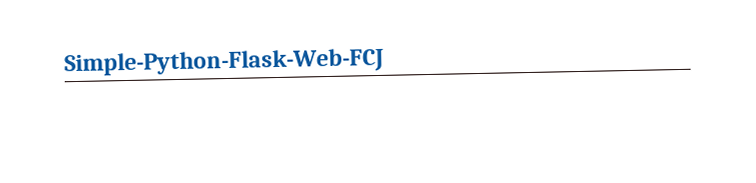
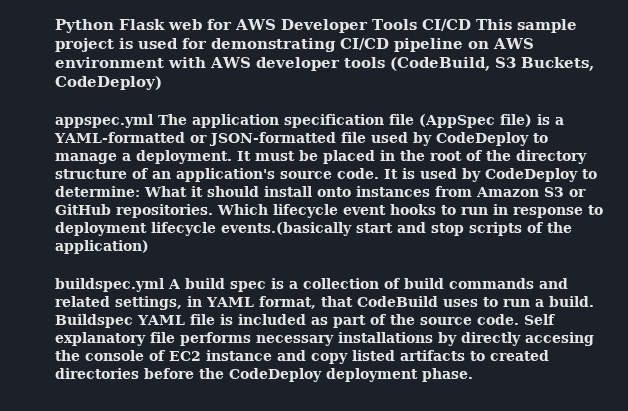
[64,47,384,78] Simple-Python-Flask-Web-FCJ -> [55,19,577,33] [55,38,534,52] [55,57,594,71] [55,76,162,90] [55,114,564,128] [54,132,548,146] [55,150,587,164] [55,168,597,182] [55,186,586,197] [55,204,603,218] [55,222,572,236] [55,240,149,254] [55,278,568,292] [55,296,594,310] [55,314,555,328] [55,332,594,346] [55,350,549,364] [55,368,473,382] Python Flask web for AWS Developer Tools CI/CD This sample project is used for demonstrating CI/CD pipeline on AWS environment with AWS developer tools (CodeBuild, S3 Buckets, CodeDeploy) // appspec.yml The application specification file (AppSpec file) is a YAML-formatted or JSON-formatted file used by CodeDeploy to manage a deployment. It must be placed in the root of the directory structure of an application's source code. It is used by CodeDeploy to determine: What it should install onto instances from Amazon S3 or GitHub repositories. Which lifecycle event hooks to run in response to deployment lifecycle events.(basically start and stop scripts of the application) // buildspec.yml A build spec is a collection of build commands and related settings, in YAML format, that CodeBuild uses to run a build. Buildspec YAML file is included as part of the source code. Self explanatory file performs necessary installations by directly accesing the console of EC2 instance and copy listed artifacts to created directories before the CodeDeploy deployment phase.

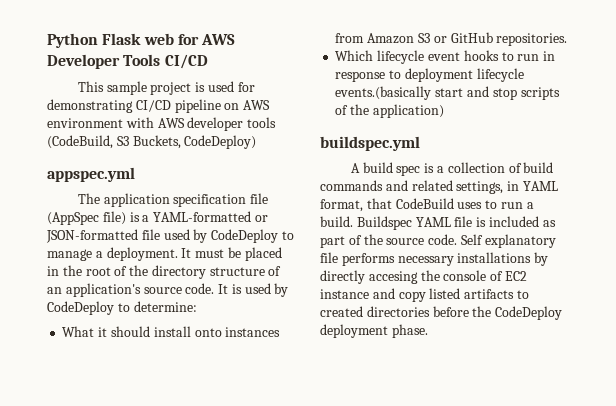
(471, 25) none -> (208, 61) //
(153, 121) none -> (135, 174) //
(140, 191) none -> (197, 306) //
(213, 211) none -> (568, 39) //
(164, 285) none -> (420, 143) //

